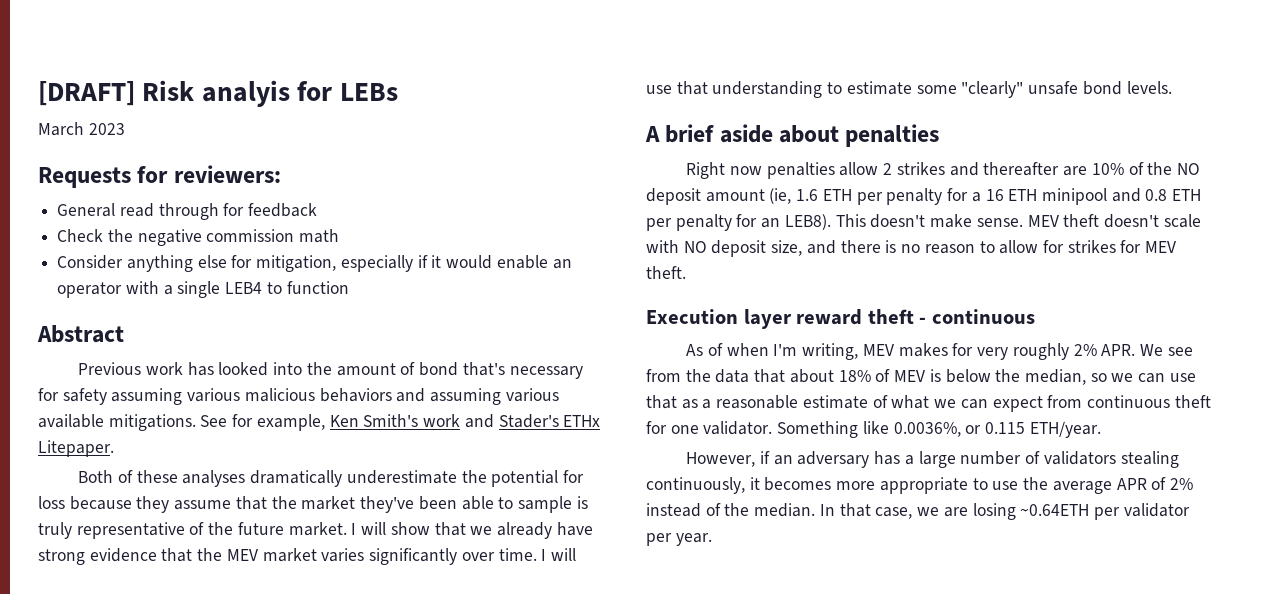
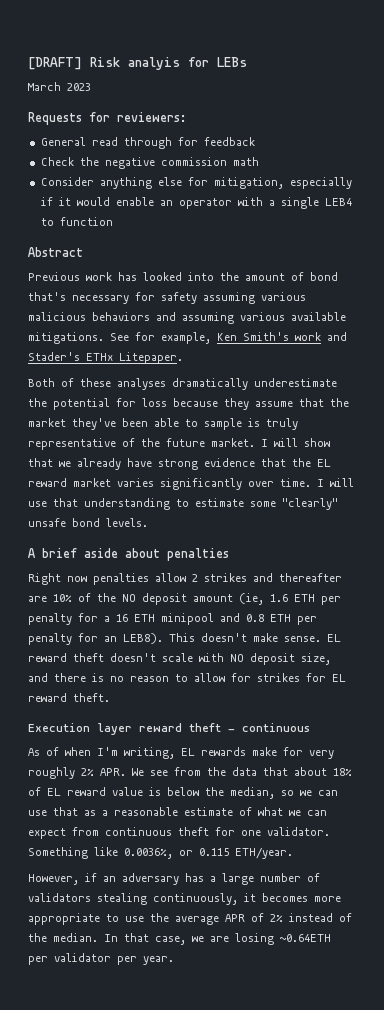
[226,549,258,561] MEV -> [317,459,331,467] [28,478,67,487] EL reward
[1027,215,1059,227] MEV -> [327,634,341,642] [28,653,67,662] EL reward
[1145,241,1177,253] MEV -> [332,674,346,682] [28,693,67,702] EL reward
[862,343,948,357] MEV makes -> [181,747,277,756] EL rewards make
[894,370,926,382] MEV -> [47,787,143,796] EL reward value

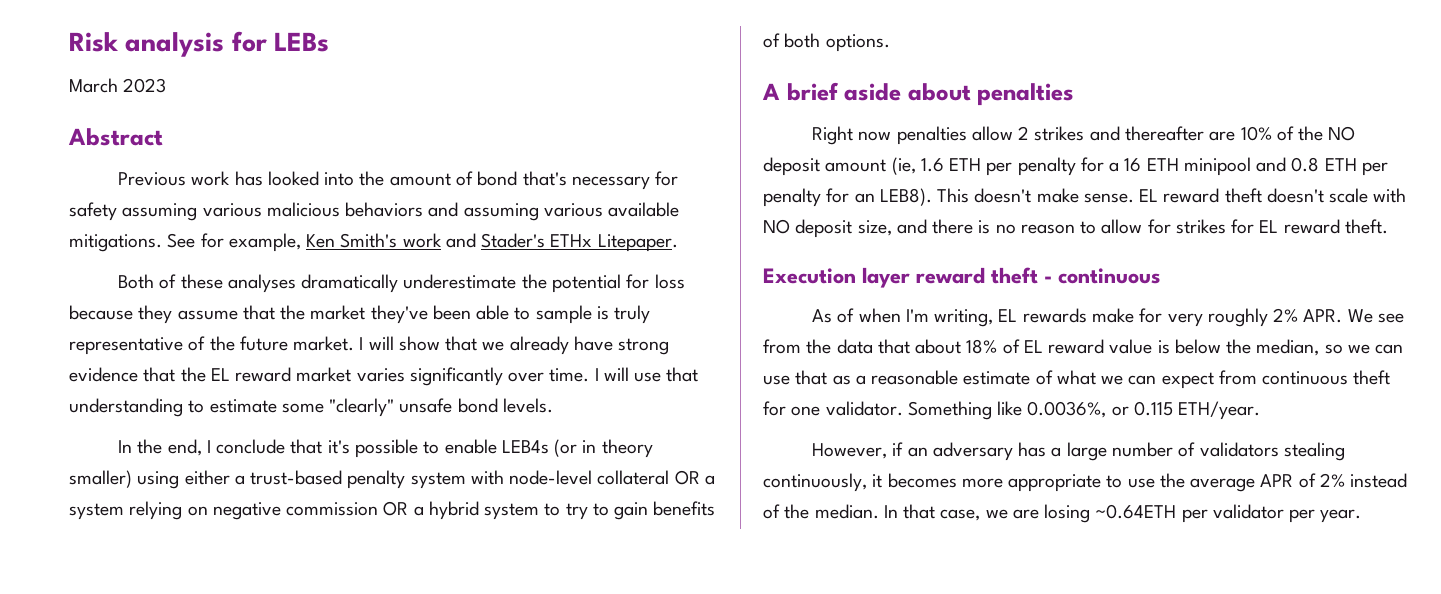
[28,57,180,70] [DRAFT] Risk analyis -> [69,32,225,57] Risk analysis
[28,112,187,125] [40,137,255,149] [40,157,259,169] [40,177,352,189] [40,197,352,209] [40,217,113,226] // Requests for reviewers: // General read through for feedback // Check the negative commission math // Consider anything else for mitigation, especially if it would enable an operator with a single LEB4 to function -> (167, 85) none
(148, 522) none -> [118,439,653,458] [69,470,715,489] [69,501,716,520] [763,33,890,52] // In the end, I conclude that it's possible to enable LEB4s (or in theory smaller) using either a trust-based penalty system with node-level collateral OR a system relying on negative commission OR a hybrid system to try to gain benefits of both options.

